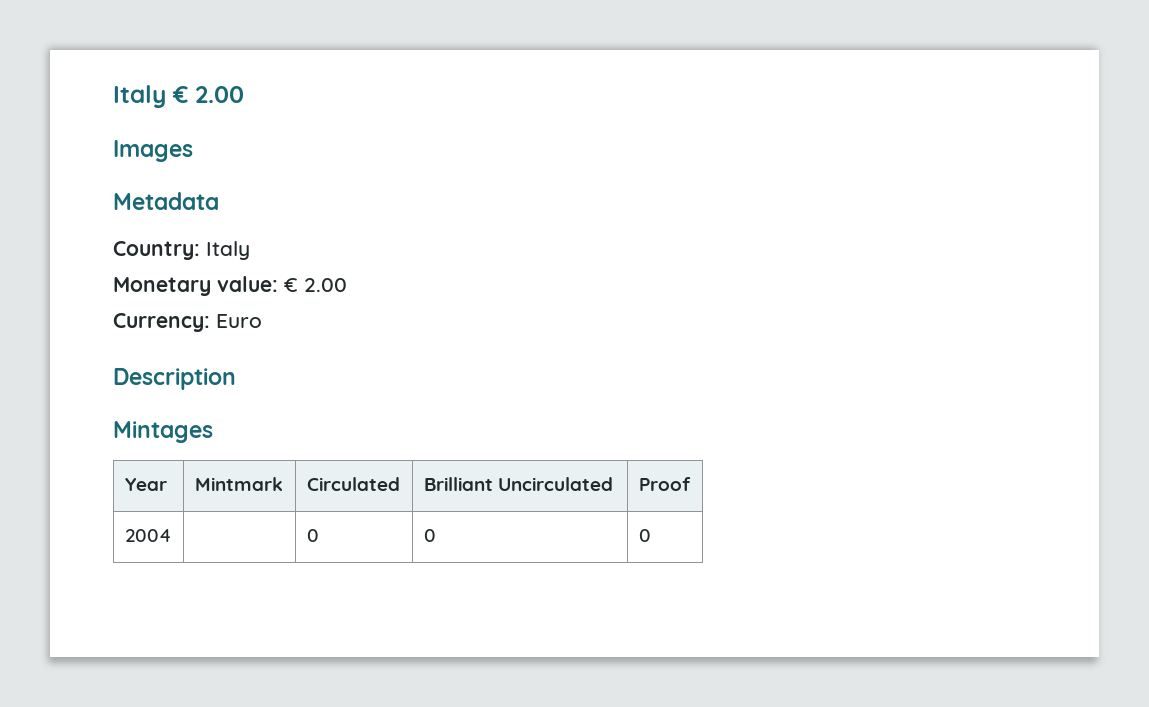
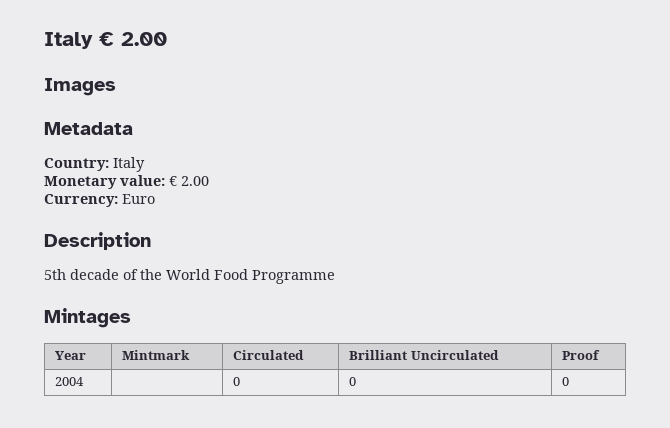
(236, 379) none -> [44,269,335,284] // 5th decade of the World Food Programme

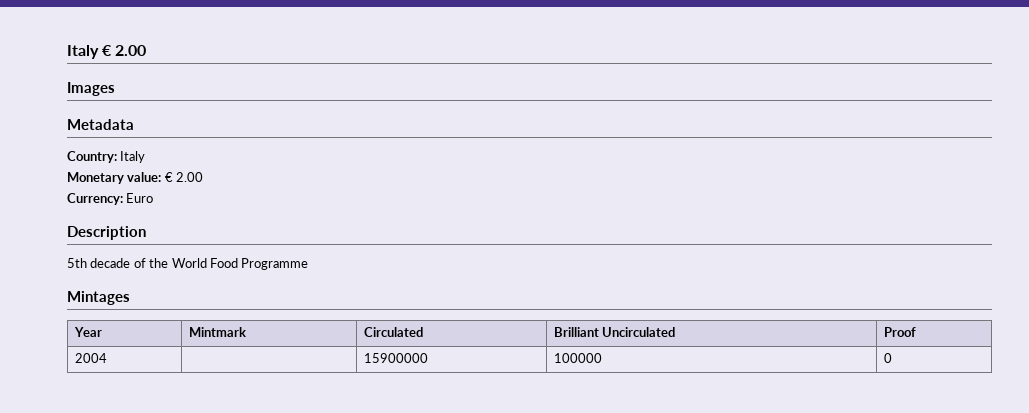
[233,377,241,386] [349,377,357,386] [562,377,570,386] 0 | 0 | 0 -> [363,353,428,363] [553,353,602,363] [883,353,892,363] 15900000 | 100000 | 0

